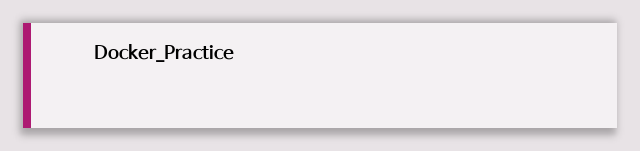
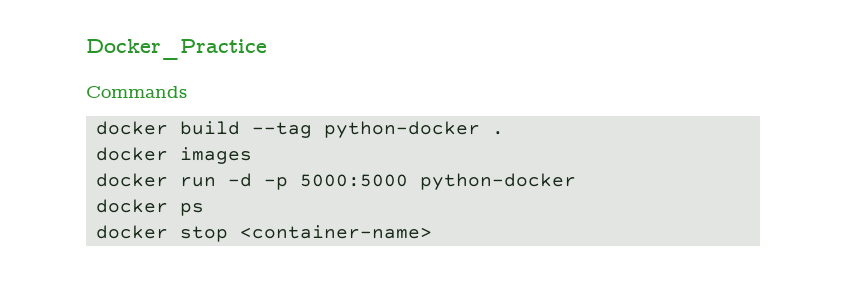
(234, 53) none -> [86,86,187,98] [95,121,504,138] [95,147,252,164] [95,173,576,190] [95,199,204,216] [95,225,432,242] // Commands // docker build --tag python-docker . // docker images // docker run -d -p 5000:5000 python-docker // docker ps // docker stop <container-name>

